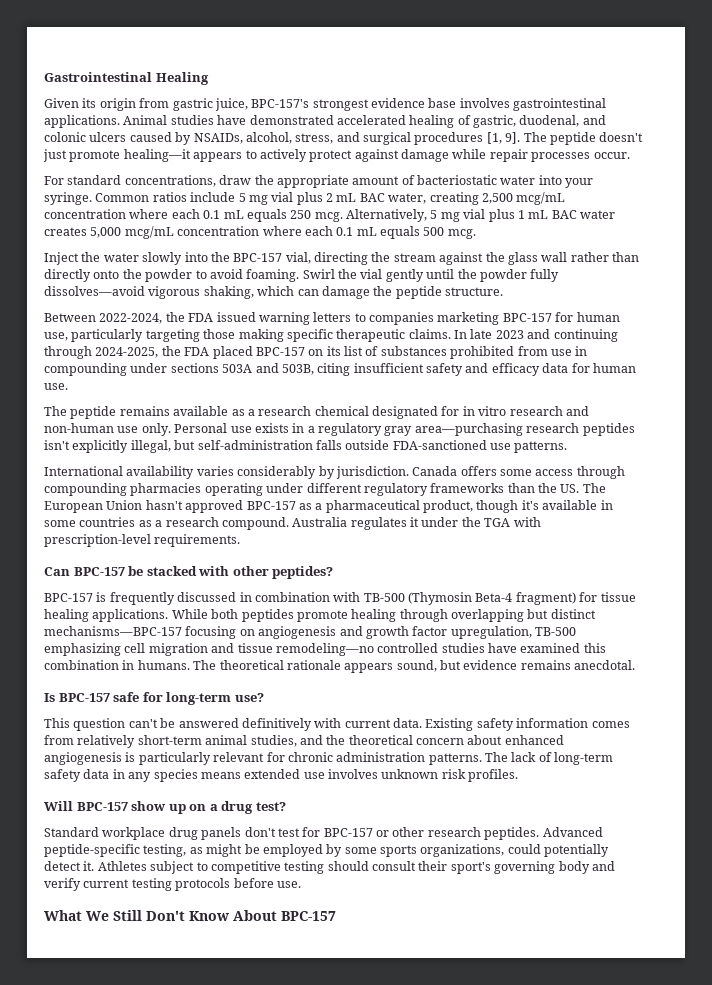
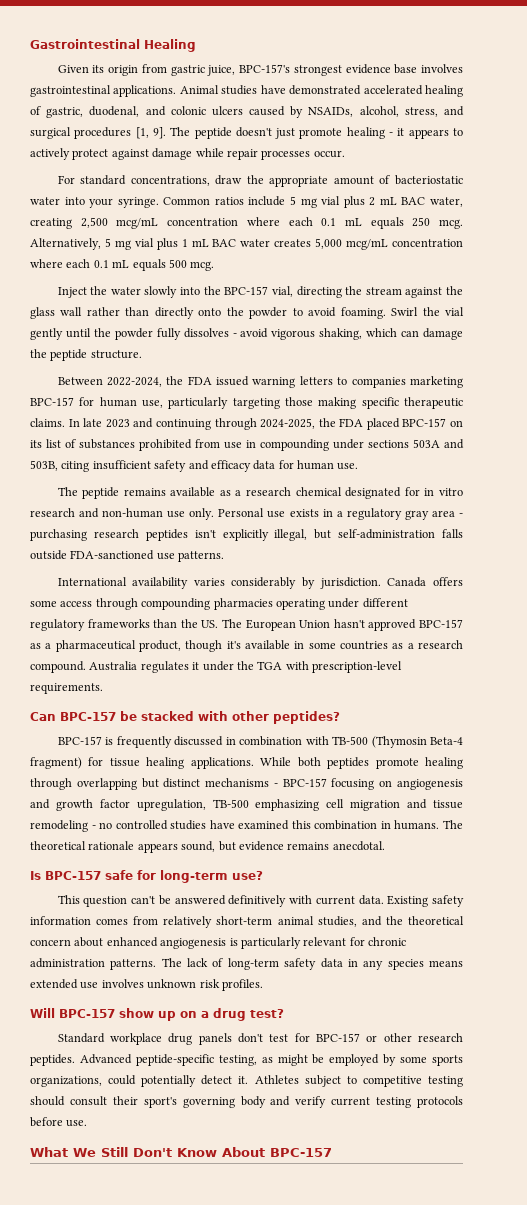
[123,149,191,162] healing—it -> [346,127,405,139] healing - it
[44,286,145,296] dissolves—avoid -> [183,328,269,338] dissolves - avoid
[414,423,523,436] area—purchasing -> [431,510,464,517] [30,529,87,541] area - purchasing
[44,626,182,636] mechanisms—BPC-157 -> [205,778,327,787] mechanisms - BPC-157
[275,643,374,656] remodeling—no -> [30,820,113,832] remodeling - no

